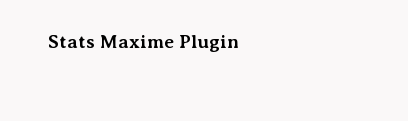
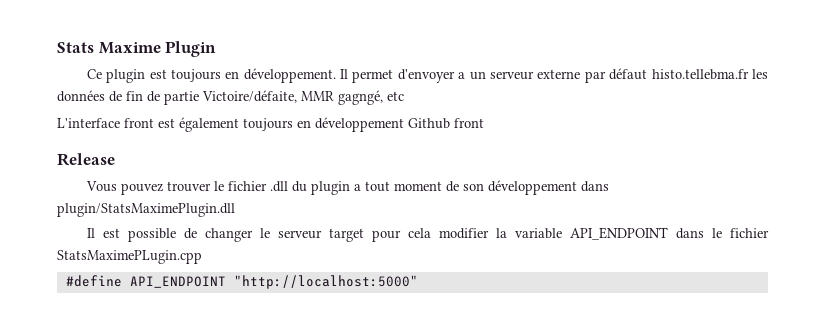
(240, 43) none -> [86,68,768,83] [57,90,404,105] [57,117,484,132] [57,153,115,166] [85,180,609,195] [57,203,235,217] [86,227,769,242] [57,250,202,264] [65,275,418,289] // Ce plugin est toujours en développement. Il permet d'envoyer a un serveur externe par défaut histo.tellebma.fr les données de fin de partie Victoire/défaite, MMR gagngé, etc // L'interface front est également toujours en développement Github front // Release // Vous pouvez trouver le fichier .dll du plugin a tout moment de son développement dans plugin/StatsMaximePlugin.dll // Il est possible de changer le serveur target pour cela modifier la variable API_ENDPOINT dans le fichier StatsMaximePLugin.cpp // #define API_ENDPOINT "http://localhost:5000"

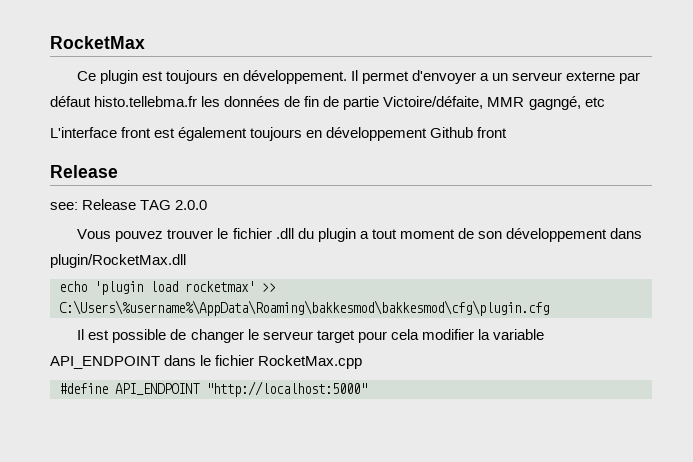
[57,41,217,57] Stats Maxime Plugin -> [50,36,145,49] RocketMax
(115, 159) none -> [50,199,208,210] // see: Release TAG 2.0.0
[57,203,235,217] plugin/StatsMaximePlugin.dll -> [50,254,186,268] [59,281,276,295] [59,300,549,316] plugin/RocketMax.dll // echo 'plugin load rocketmax' >> C:\Users\%username%\AppData\Roaming\bakkesmod\bakkesmod\cfg\plugin.cfg
[57,250,202,264] StatsMaximePLugin.cpp -> [258,355,363,369] RocketMax.cpp

